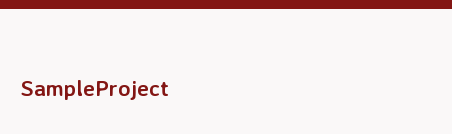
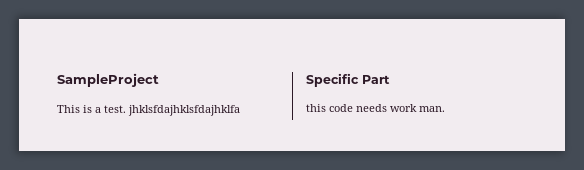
(169, 90) none -> [57,105,240,116] [306,73,390,87] [306,104,445,112] // This is a test. jhklsfdajhklsfdajhklfa // Specific Part // this code needs work man.

